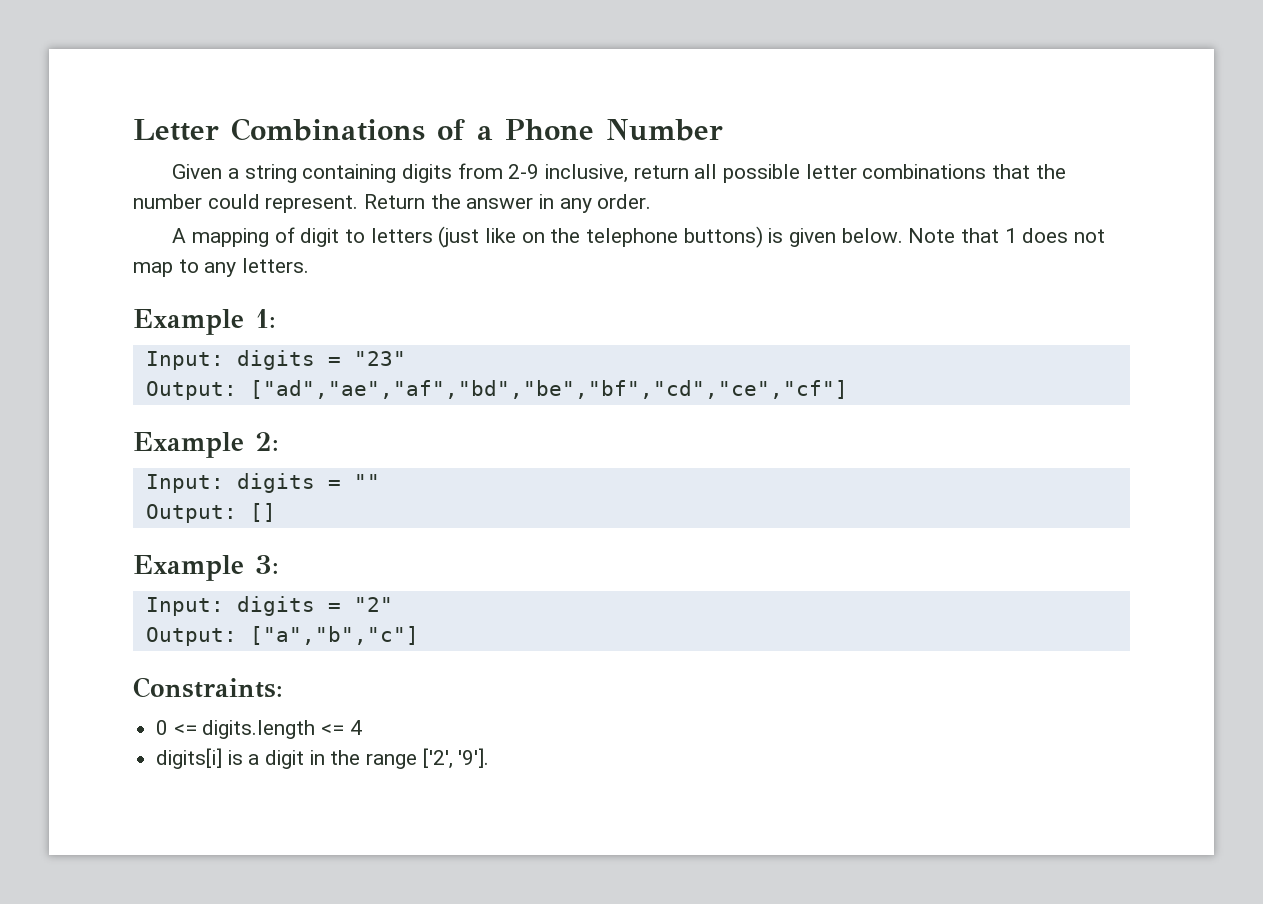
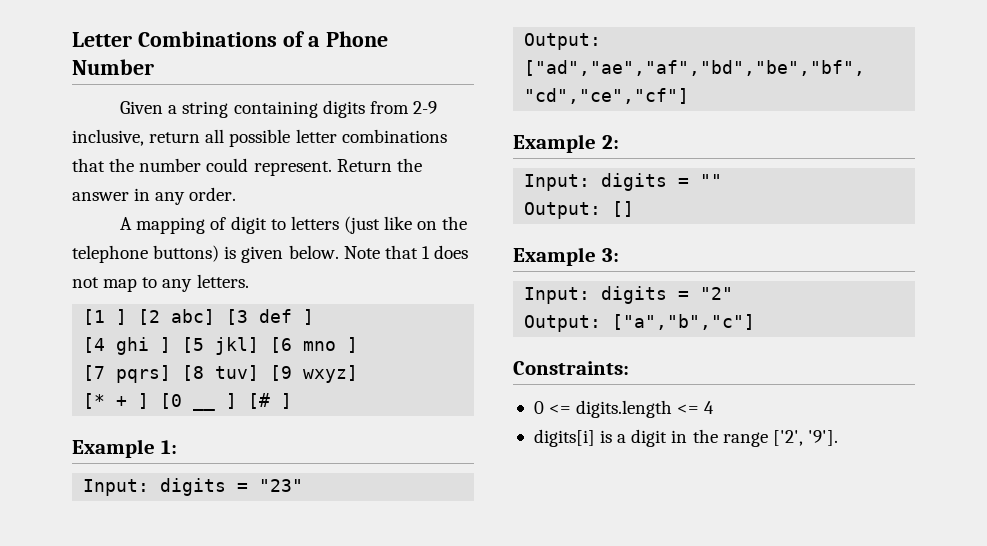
(310, 265) none -> [83,309,315,325] [83,337,359,355] [83,365,359,383] [83,393,293,411] // [1 ] [2 abc] [3 def ] // [4 ghi ] [5 jkl] [6 mno ] // [7 pqrs] [8 tuv] [9 wxyz] // [* + ] [0 __ ] [# ]

